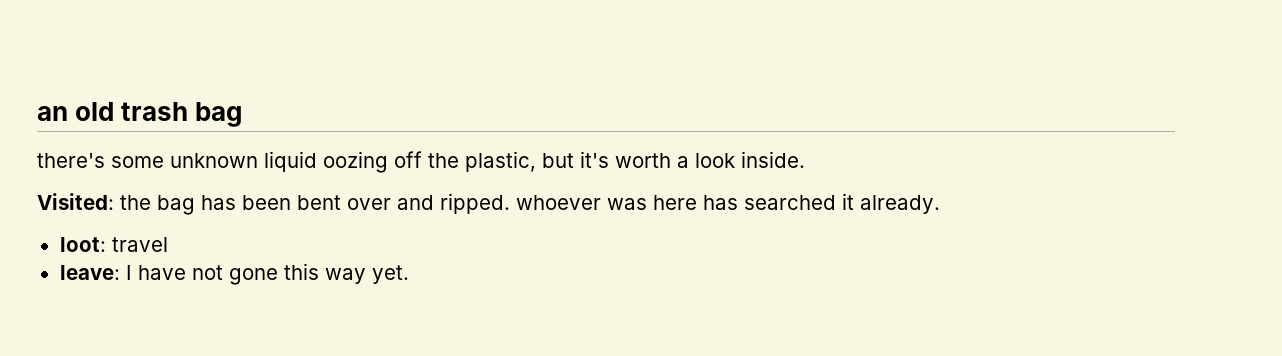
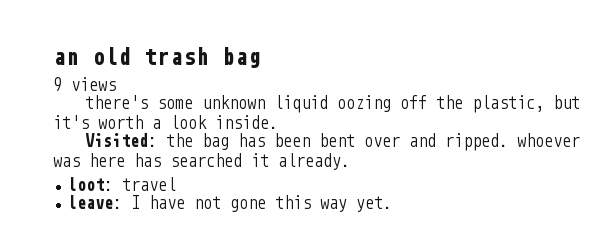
(243, 114) none -> [53,77,116,92] // 9 views

